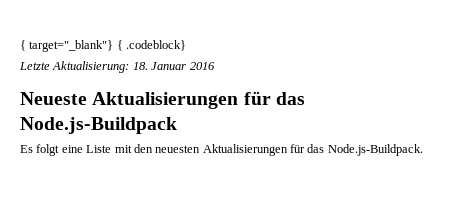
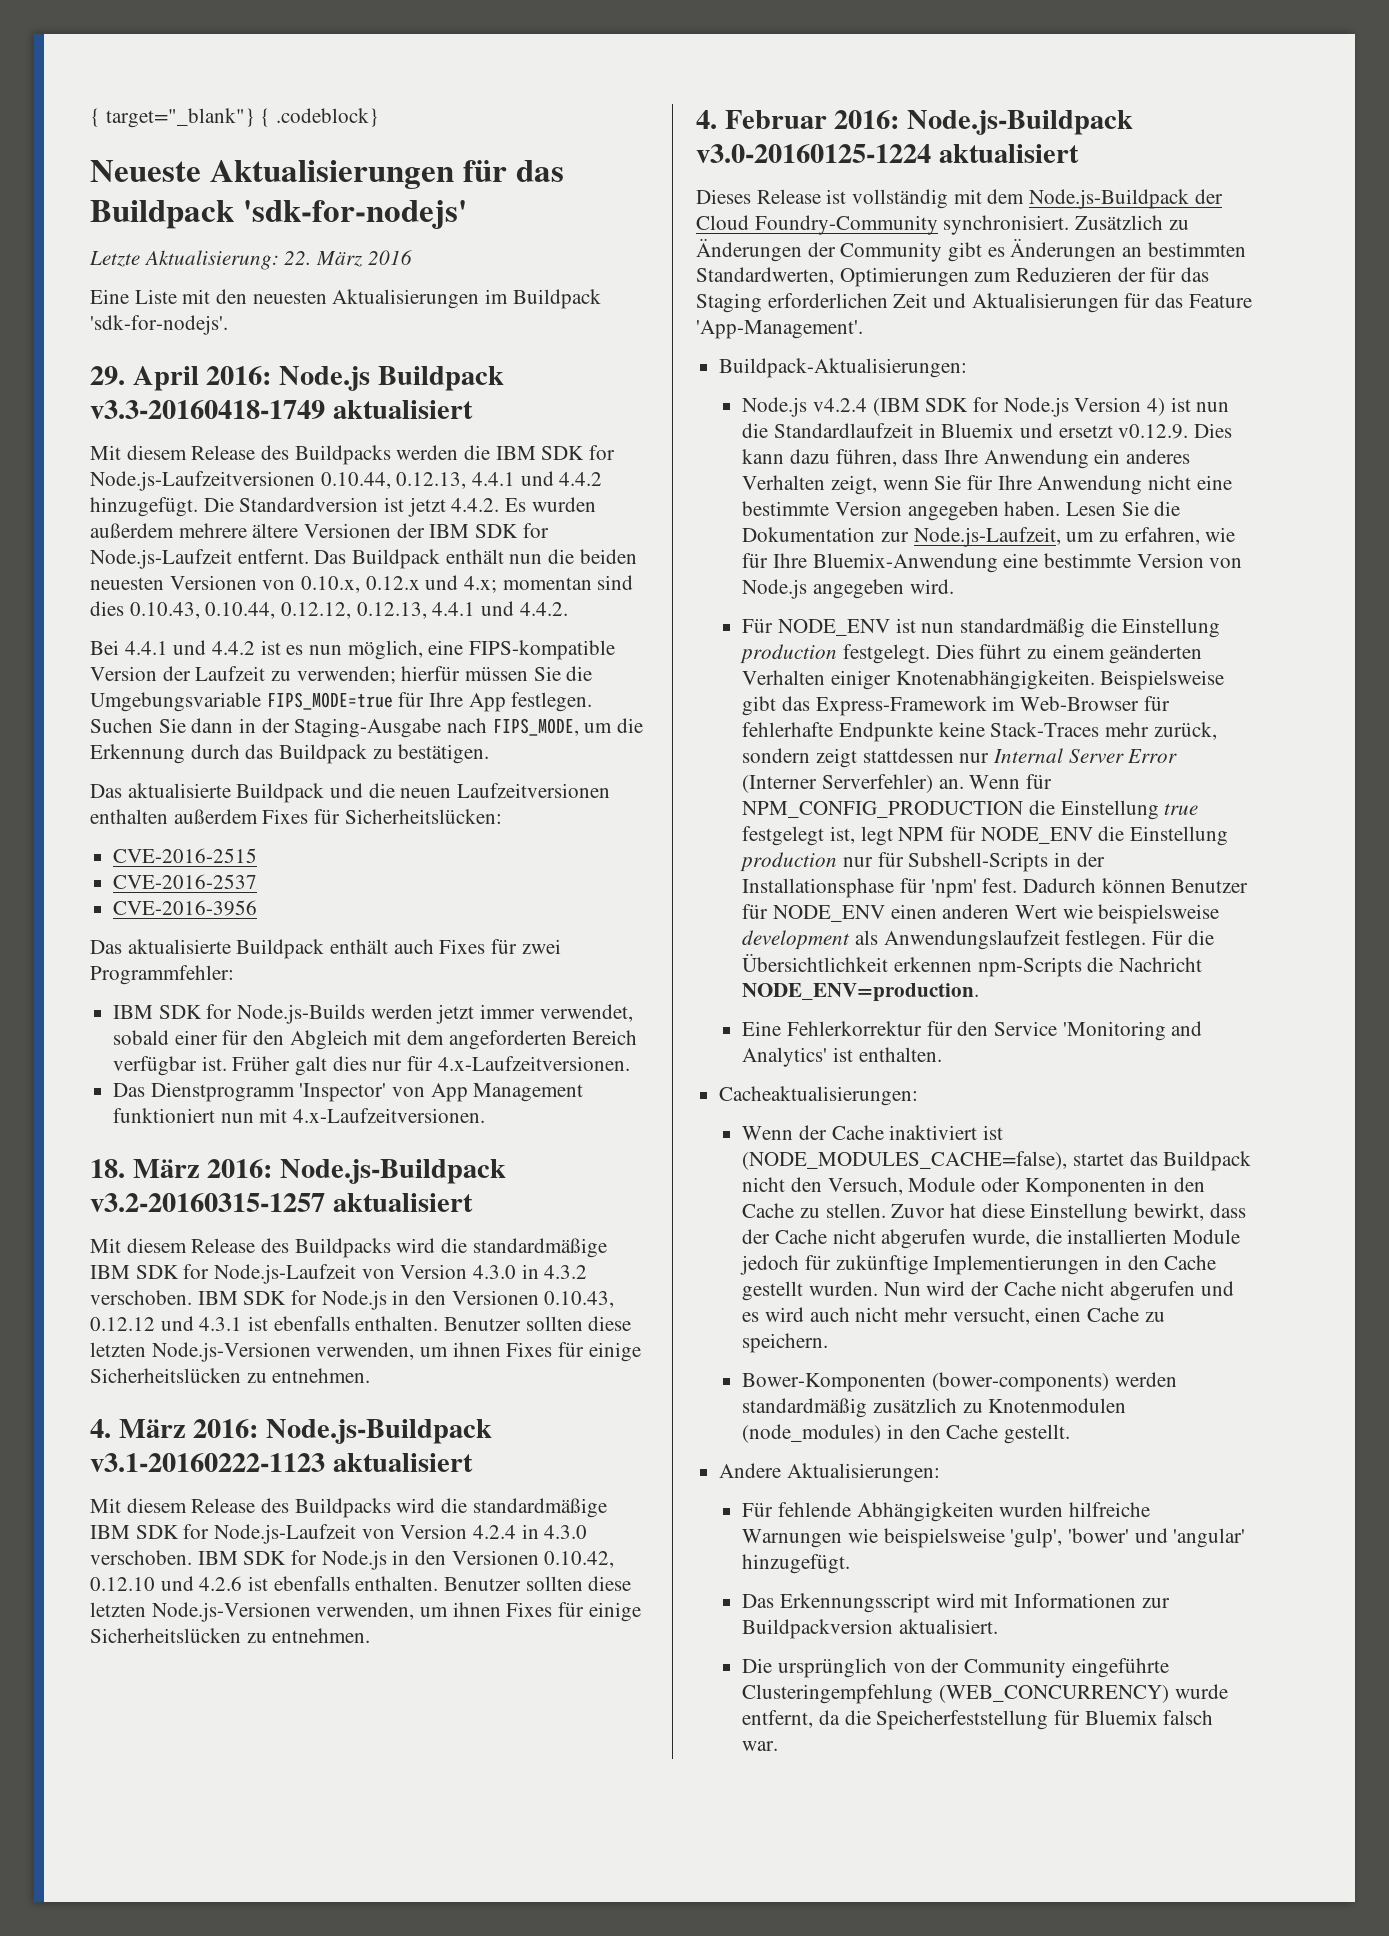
[19,61,215,73] // Letzte Aktualisierung: 18. Januar 2016 -> (380, 117) none
[20,117,177,134] [20,144,83,156] Node.js-Buildpack // Es folgt eine -> [90,200,467,229] [89,250,412,270] [90,289,129,304] Buildpack 'sdk-for-nodejs' // Letzte Aktualisierung: 22. März 2016 // Eine
[290,144,423,156] für das Node.js-Buildpack. -> [485,289,601,309] [90,315,228,335] [90,366,504,391] [90,400,473,419] [90,445,616,465] [90,471,603,491] [90,497,596,517] [90,523,549,538] [90,549,637,569] [90,575,634,593] [90,601,568,619] [90,640,616,660] [90,666,593,684] [90,692,593,712] [90,718,644,738] [90,744,490,764] [90,783,611,803] [90,809,502,824] [113,848,258,863] [113,874,258,889] [113,900,258,916] [90,939,561,959] [90,965,234,985] [113,1004,633,1024] [113,1030,638,1050] [113,1056,630,1076] [113,1082,584,1102] [113,1108,486,1123] [90,1159,507,1184] [90,1193,473,1212] [90,1238,607,1258] [90,1264,588,1284] [90,1290,615,1310] [90,1316,632,1331] [90,1342,641,1362] [90,1368,371,1383] [90,1419,493,1444] [90,1453,473,1472] [90,1498,607,1518] [90,1524,588,1544] [90,1550,615,1570] [90,1576,632,1591] [90,1602,641,1622] [90,1628,371,1643] [696,110,1134,135] [696,144,1079,163] [696,189,1223,209] [696,215,1189,235] [696,238,1246,262] [696,267,1210,287] [696,293,1252,313] [696,320,863,339] [719,358,968,378] [742,397,1230,417] [742,423,1232,439] [742,449,1190,469] [742,475,1232,495] [742,501,1181,521] [742,527,1236,547] [742,553,1243,573] [742,579,954,599] [742,618,1221,638] [740,644,1203,664] [742,670,1225,690] [742,696,1170,716] [742,722,1217,742] [742,748,1178,768] [742,774,1052,793] [742,800,1199,820] [742,826,1228,846] [740,852,1105,872] [742,878,1249,898] [742,904,1220,924] [742,930,1214,950] [742,953,1202,977] [742,983,980,1002] [742,1021,1203,1041] [742,1047,942,1067] [719,1086,919,1106] [742,1125,1003,1140] [742,1151,1252,1171] [742,1177,1205,1197] [742,1203,1246,1223] [742,1229,1240,1249] [740,1255,1217,1275] [742,1281,1234,1301] [742,1307,1165,1325] [742,1333,829,1353] [742,1372,1177,1392] [742,1398,1127,1418] [742,1424,1070,1444] [719,1463,940,1483] [742,1502,1150,1522] [742,1528,1246,1548] [742,1554,851,1574] [742,1593,1170,1613] [742,1619,998,1639] [742,1658,1169,1678] [742,1684,1228,1704] [742,1710,1214,1730] [742,1741,779,1751] im Buildpack 'sdk-for-nodejs'. // 29. April 2016: Node.js Buildpack v3.3-20160418-1749 aktualisiert // Mit diesem Release des Buildpacks werden die IBM SDK for Node.js-Laufzeitversionen 0.10.44, 0.12.13, 4.4.1 und 4.4.2 hinzugefügt. Die Standardversion ist jetzt 4.4.2. Es wurden außerdem mehrere ältere Versionen der IBM SDK for Node.js-Laufzeit entfernt. Das Buildpack enthält nun die beiden neuesten Versionen von 0.10.x, 0.12.x und 4.x; momentan sind dies 0.10.43, 0.10.44, 0.12.12, 0.12.13, 4.4.1 und 4.4.2. // Bei 4.4.1 und 4.4.2 ist es nun möglich, eine FIPS-kompatible Version der Laufzeit zu verwenden; hierfür müssen Sie die Umgebungsvariable FIPS_MODE=true für Ihre App festlegen. Suchen Sie dann in der Staging-Ausgabe nach FIPS_MODE, um die Erkennung durch das Buildpack zu bestätigen. // Das aktualisierte Buildpack und die neuen Laufzeitversionen enthalten außerdem Fixes für Sicherheitslücken: // CVE-2016-2515 // CVE-2016-2537 // CVE-2016-3956 // Das aktualisierte Buildpack enthält auch Fixes für zwei Programmfehler: // IBM SDK for Node.js-Builds werden jetzt immer verwendet, sobald einer für den Abgleich mit dem angeforderten Bereich verfügbar ist. Früher galt dies nur für 4.x-Laufzeitversionen. // Das Dienstprogramm 'Inspector' von App Management funktioniert nun mit 4.x-Laufzeitversionen. // 18. März 2016: Node.js-Buildpack v3.2-20160315-1257 aktualisiert // Mit diesem Release des Buildpacks wird die standardmäßige IBM SDK for Node.js-Laufzeit von Version 4.3.0 in 4.3.2 verschoben. IBM SDK for Node.js in den Versionen 0.10.43, 0.12.12 und 4.3.1 ist ebenfalls enthalten. Benutzer sollten diese letzten Node.js-Versionen verwenden, um ihnen Fixes für einige Sicherheitslücken zu entnehmen. // 4. März 2016: Node.js-Buildpack v3.1-20160222-1123 aktualisiert // Mit diesem Release des Buildpacks wird die standardmäßige IBM SDK for Node.js-Laufzeit von Version 4.2.4 in 4.3.0 verschoben. IBM SDK for Node.js in den Versionen 0.10.42, 0.12.10 und 4.2.6 ist ebenfalls enthalten. Benutzer sollten diese letzten Node.js-Versionen verwenden, um ihnen Fixes für einige Sicherheitslücken zu entnehmen. // 4. Februar 2016: Node.js-Buildpack v3.0-20160125-1224 aktualisiert // Dieses Release ist vollständig mit dem Node.js-Buildpack der Cloud Foundry-Community synchronisiert. Zusätzlich zu Änderungen der Community gibt es Änderungen an bestimmten Standardwerten, Optimierungen zum Reduzieren der für das Staging erforderlichen Zeit und Aktualisierungen für das Feature 'App-Management'. // Buildpack-Aktualisierungen: // Node.js v4.2.4 (IBM SDK for Node.js Version 4) ist nun die Standardlaufzeit in Bluemix und ersetzt v0.12.9. Dies kann dazu führen, dass Ihre Anwendung ein anderes Verhalten zeigt, wenn Sie für Ihre Anwendung nicht eine bestimmte Version angegeben haben. Lesen Sie die Dokumentation zur Node.js-Laufzeit, um zu erfahren, wie für Ihre Bluemix-Anwendung eine bestimmte Version von Node.js angegeben wird. // Für NODE_ENV ist nun standardmäßig die Einstellung production festgelegt. Dies führt zu einem geänderten Verhalten einiger Knotenabhängigkeiten. Beispielsweise gibt das Express-Framework im Web-Browser für fehlerhafte Endpunkte keine Stack-Traces mehr zurück, sondern zeigt stattdessen nur Internal Server Error (Interner Serverfehler) an. Wenn für NPM_CONFIG_PRODUCTION die Einstellung true festgelegt ist, legt NPM für NODE_ENV die Einstellung production nur für Subshell-Scripts in der Installationsphase für 'npm' fest. Dadurch können Benutzer für NODE_ENV einen anderen Wert wie beispielsweise development als Anwendungslaufzeit festlegen. Für die Übersichtlichkeit erkennen npm-Scripts die Nachricht NODE_ENV=production. // Eine Fehlerkorrektur für den Service 'Monitoring and Analytics' ist enthalten. // Cacheaktualisierungen: // Wenn der Cache inaktiviert ist (NODE_MODULES_CACHE=false), startet das Buildpack nicht den Versuch, Module oder Komponenten in den Cache zu stellen. Zuvor hat diese Einstellung bewirkt, dass der Cache nicht abgerufen wurde, die installierten Module jedoch für zukünftige Implementierungen in den Cache gestellt wurden. Nun wird der Cache nicht abgerufen und es wird auch nicht mehr versucht, einen Cache zu speichern. // Bower-Komponenten (bower-components) werden standardmäßig zusätzlich zu Knotenmodulen (node_modules) in den Cache gestellt. // Andere Aktualisierungen: // Für fehlende Abhängigkeiten wurden hilfreiche Warnungen wie beispielsweise 'gulp', 'bower' und 'angular' hinzugefügt. // Das Erkennungsscript wird mit Informationen zur Buildpackversion aktualisiert. // Die ursprünglich von der Community eingeführte Clusteringempfehlung (WEB_CONCURRENCY) wurde entfernt, da die Speicherfeststellung für Bluemix falsch war.

